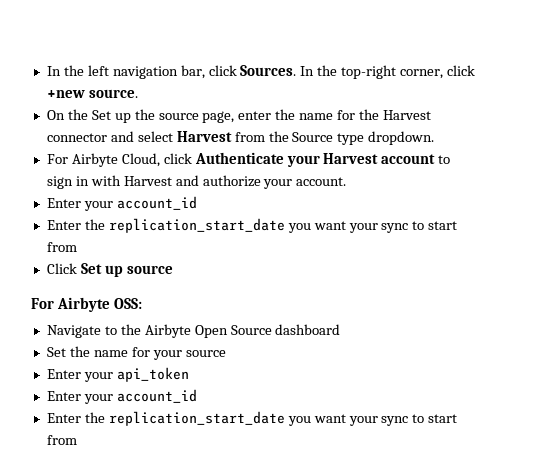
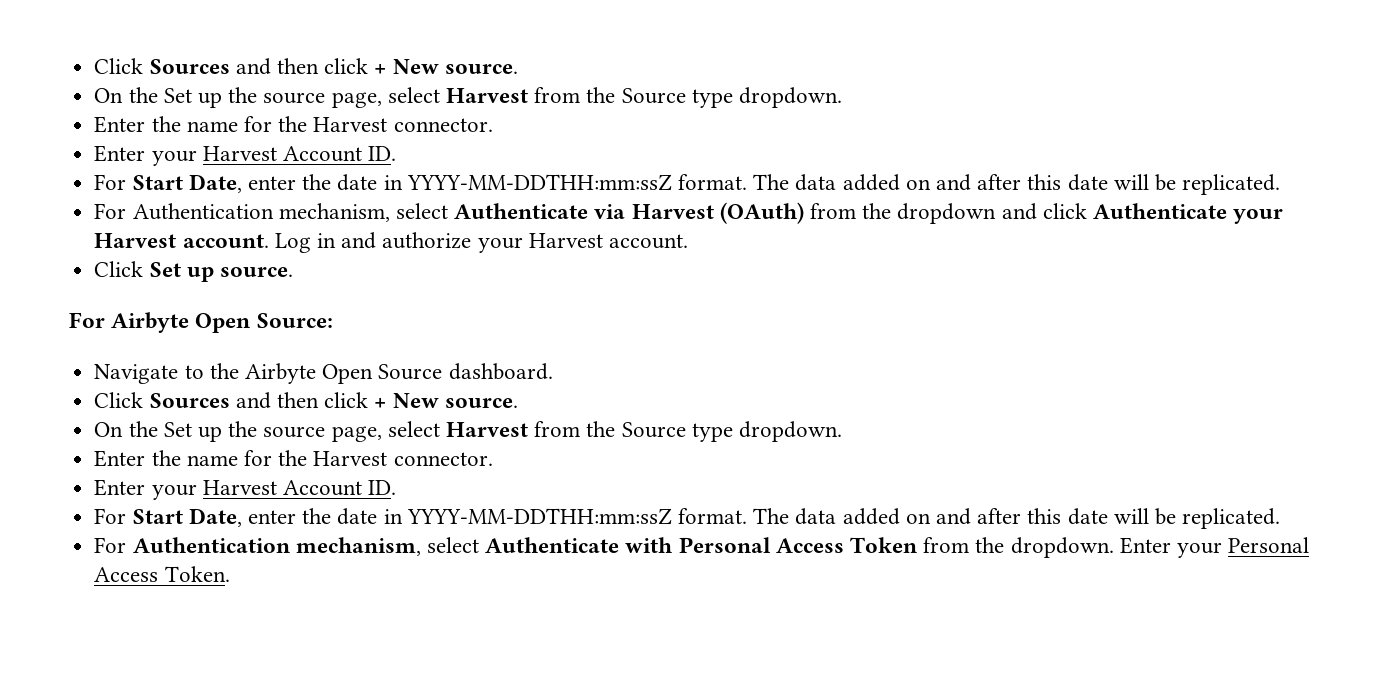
[46,65,476,79] [46,89,138,98] [46,109,431,123] [46,131,435,145] [46,152,451,167] [46,175,172,189] In the left navigation bar, click Sources. In the top-right corner, click +new source. // On the Set up the source page, enter the name for the Harvest connector and select Harvest from the Source type dropdown. // For Airbyte Cloud, click Authenticate your Harvest account to sign in with Harvest -> [94,58,518,75] [94,87,843,108] [94,116,493,133] [94,145,397,166] [94,174,1281,195] [94,202,1284,224] [94,233,336,253] Click Sources and then click + New source. // On the Set up the source page, select Harvest from the Source type dropdown. // Enter the name for the Harvest connector. // Enter your Harvest Account ID. // For Start Date, enter the date in YYYY-MM-DDTHH:mm:ssZ format. The data added on and after this date will be replicated. // For Authentication mechanism, select Authenticate via Harvest (OAuth) from the dropdown and click Authenticate your Harvest account. Log in
[296,177,347,186] [46,196,197,211] [46,218,458,233] [46,242,77,252] account. // Enter your account_id // Enter the replication_start_date you want your sync to start from -> [528,233,688,249] Harvest account.
[126,265,173,274] [31,297,143,312] source // For Airbyte OSS: -> [219,267,293,277] [69,312,333,333] source. // For Airbyte Open Source:
[275,324,341,335] [46,346,226,360] [46,367,189,382] [46,389,197,404] [46,411,458,426] [46,435,77,445] dashboard // Set the name for your source // Enter your api_token // Enter your account_id // Enter the replication_start_date you want your sync to start from -> [448,363,553,380] [94,392,518,409] [94,421,843,442] [94,450,493,467] [94,479,397,500] [94,508,1281,529] [94,537,1310,558] [94,566,230,582] dashboard. // Click Sources and then click + New source. // On the Set up the source page, select Harvest from the Source type dropdown. // Enter the name for the Harvest connector. // Enter your Harvest Account ID. // For Start Date, enter the date in YYYY-MM-DDTHH:mm:ssZ format. The data added on and after this date will be replicated. // For Authentication mechanism, select Authenticate with Personal Access Token from the dropdown. Enter your Personal Access Token.

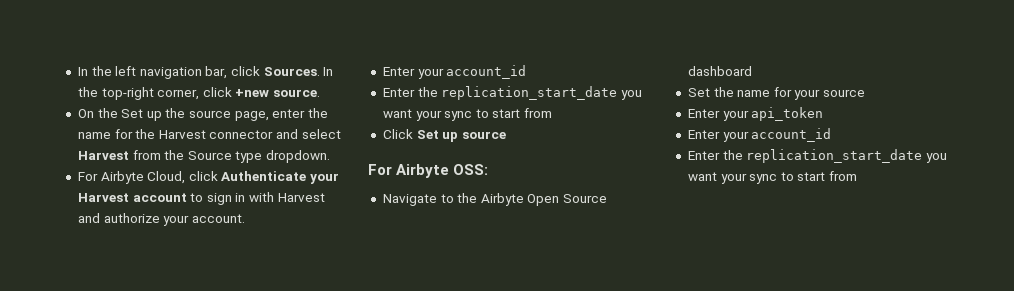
[94,58,518,75] [94,87,843,108] [94,116,493,133] [94,145,397,166] [94,174,1281,195] [94,202,1284,224] [94,233,336,253] Click Sources and then click + New source. // On the Set up the source page, select Harvest from the Source type dropdown. // Enter the name for the Harvest connector. // Enter your Harvest Account ID. // For Start Date, enter the date in YYYY-MM-DDTHH:mm:ssZ format. The data added on and after this date will be replicated. // For Authentication mechanism, select Authenticate via Harvest (OAuth) from the dropdown and click Authenticate your Harvest account. Log in -> [77,66,334,79] [77,87,321,100] [77,108,329,121] [77,129,341,139] [77,150,331,163] [77,171,340,184] [77,192,325,205] In the left navigation bar, click Sources. In the top-right corner, click +new source. // On the Set up the source page, enter the name for the Harvest connector and select Harvest from the Source type dropdown. // For Airbyte Cloud, click Authenticate your Harvest account to sign in with Harvest
[528,233,688,249] Harvest account. -> [191,214,245,223] [382,65,527,79] [382,86,642,100] [382,108,553,121] account. // Enter your account_id // Enter the replication_start_date you want your sync to start from
[219,267,293,277] [69,312,333,333] source. // For Airbyte Open Source: -> [461,131,506,139] [368,164,489,178] source // For Airbyte OSS:
[448,363,553,380] [94,392,518,409] [94,421,843,442] [94,450,493,467] [94,479,397,500] [94,508,1281,529] [94,537,1310,558] [94,566,230,582] dashboard. // Click Sources and then click + New source. // On the Set up the source page, select Harvest from the Source type dropdown. // Enter the name for the Harvest connector. // Enter your Harvest Account ID. // For Start Date, enter the date in YYYY-MM-DDTHH:mm:ssZ format. The data added on and after this date will be replicated. // For Authentication mechanism, select Authenticate with Personal Access Token from the dropdown. Enter your Personal Access Token. -> [687,66,752,76] [687,87,866,100] [687,107,824,121] [687,128,832,142] [687,149,947,163] [687,171,858,184] dashboard // Set the name for your source // Enter your api_token // Enter your account_id // Enter the replication_start_date you want your sync to start from

